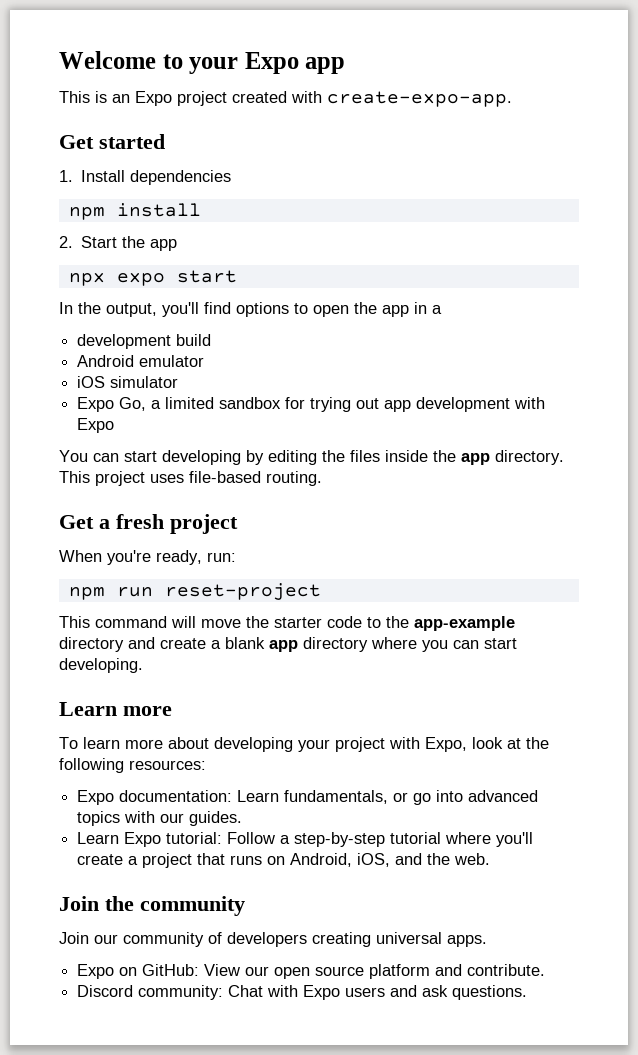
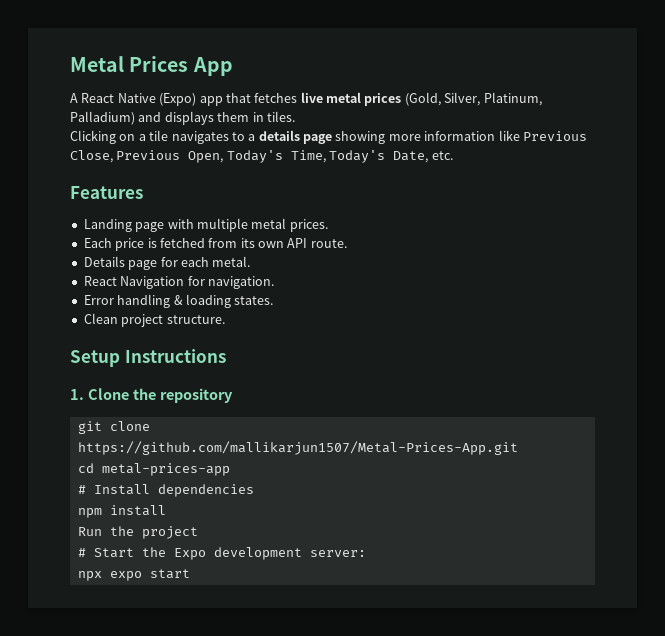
[59,51,346,74] [59,91,512,107] [59,134,165,149] [59,170,232,185] [68,203,201,220] [59,236,178,251] [68,270,237,286] [59,302,442,317] [77,334,212,349] [77,355,205,367] [77,376,179,388] [77,397,546,412] [77,418,115,433] [59,450,564,465] [59,471,322,486] [59,514,238,534] [59,550,236,565] [68,583,321,600] [59,616,515,631] [59,637,517,652] [59,658,143,673] [59,702,172,716] [59,737,549,752] [59,758,206,773] [77,790,539,805] [77,811,243,826] [77,832,534,847] [77,853,491,868] [59,896,245,916] [59,932,487,947] [77,964,546,979] [77,985,528,1000] Welcome to your Expo app // This is an Expo project created with create-expo-app. // Get started // 1. Install dependencies // npm install // 2. Start the app // npx expo start // In the output, you'll find options to open the app in a // development build // Android emulator // iOS simulator // Expo Go, a limited sandbox for trying out app development with Expo // You can start developing by editing the files inside the app directory. This project uses file-based routing. // Get a fresh project // When you're ready, run: // npm run reset-project // This command will move the starter code to the app-example directory and create a blank app directory where you can start developing. // Learn more // To learn more about developing your project with Expo, look at the following resources: // Expo documentation: Learn fundamentals, or go into advanced topics with our guides. // Learn Expo tutorial: Follow a step-by-step tutorial where you'll create a project that runs on Android, iOS, and the web. // Join the community // Join our community of developers creating universal apps. // Expo on GitHub: View our open source platform and contribute. // Discord community: Chat with Expo users and ask questions. -> [70,56,233,76] [70,92,542,106] [70,111,295,125] [70,130,587,144] [70,150,453,163] [70,186,143,199] [83,218,328,232] [83,238,347,251] [83,256,251,270] [83,276,274,289] [83,294,274,308] [83,313,225,327] [70,349,226,367] [70,388,233,403] [77,421,150,434] [77,441,518,455] [77,463,230,476] [77,484,254,497] [77,505,166,518] [77,526,198,539] [77,547,366,560] [77,569,190,581] Metal Prices App // A React Native (Expo) app that fetches live metal prices (Gold, Silver, Platinum, Palladium) and displays them in tiles. // Clicking on a tile navigates to a details page showing more information like Previous Close, Previous Open, Today's Time, Today's Date, etc. // Features // Landing page with multiple metal prices. // Each price is fetched from its own API route. // Details page for each metal. // React Navigation for navigation. // Error handling & loading states. // Clean project structure. // Setup Instructions // 1. Clone the repository // git clone https://github.com/mallikarjun1507/Metal-Prices-App.git // cd metal-prices-app // # Install dependencies // npm install // Run the project // # Start the Expo development server: // npx expo start

